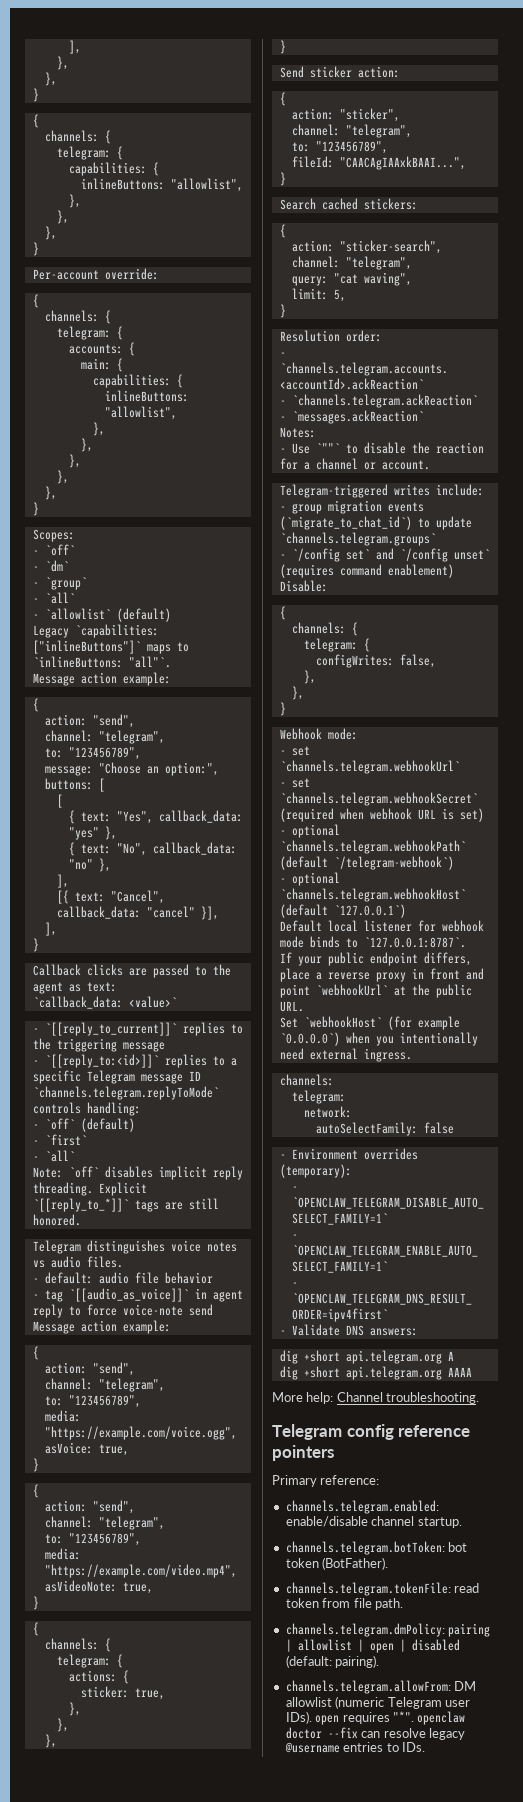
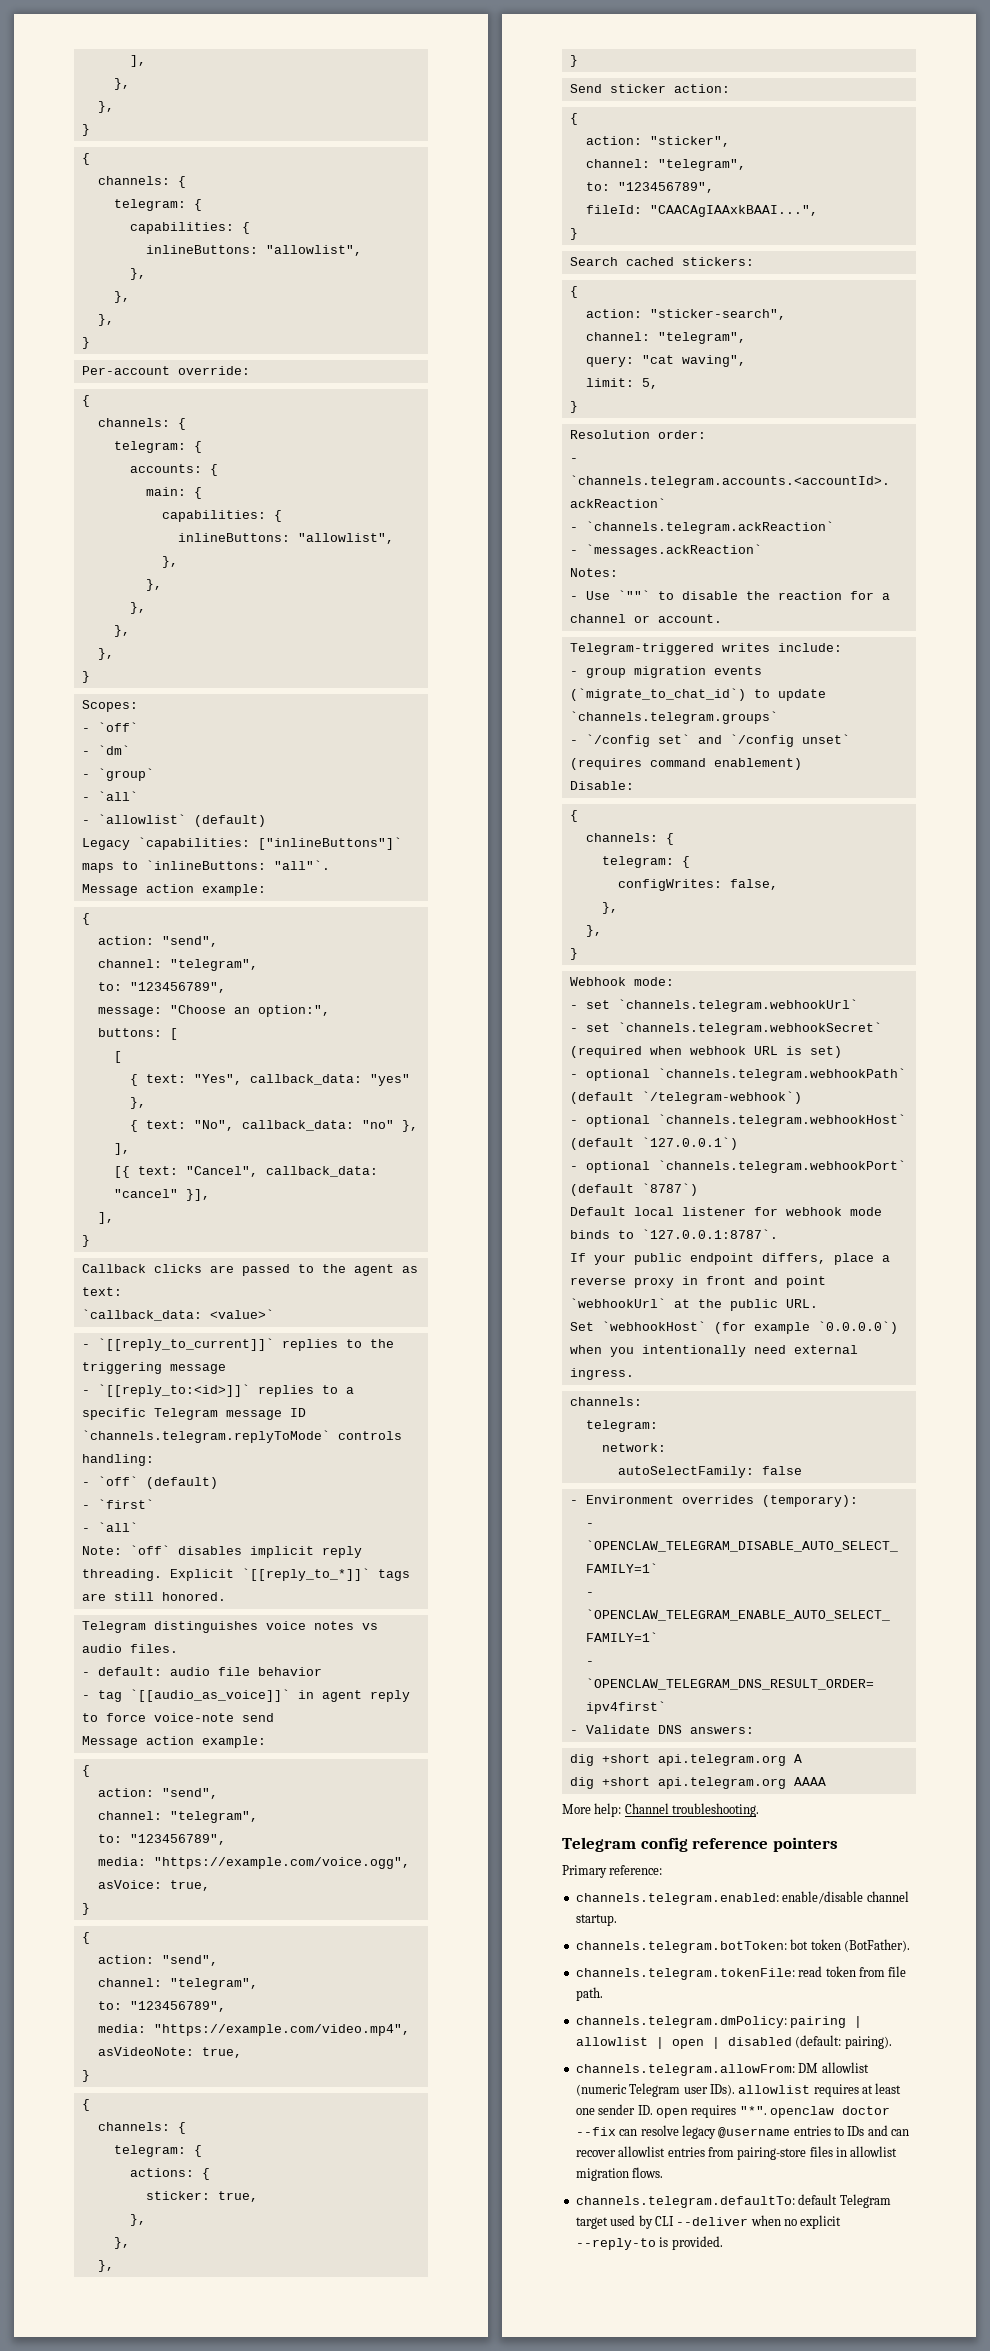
(406, 911) none -> [569,1160,906,1173] [569,1183,698,1196] // - optional `channels.telegram.webhookPort` (default `8787`)
(312, 1717) none -> [738,2083,902,2097] [575,2104,653,2115] allowlist requires at least one sender ID.
[401,1742,425,1752] IDs. -> [847,2125,910,2136] [575,2146,898,2160] [575,2167,664,2181] [575,2194,891,2208] [575,2215,842,2229] [575,2236,723,2250] IDs and can recover allowlist entries from pairing-store files in allowlist migration flows. // channels.telegram.defaultTo: default Telegram target used by CLI --deliver when no explicit --reply-to is provided.

